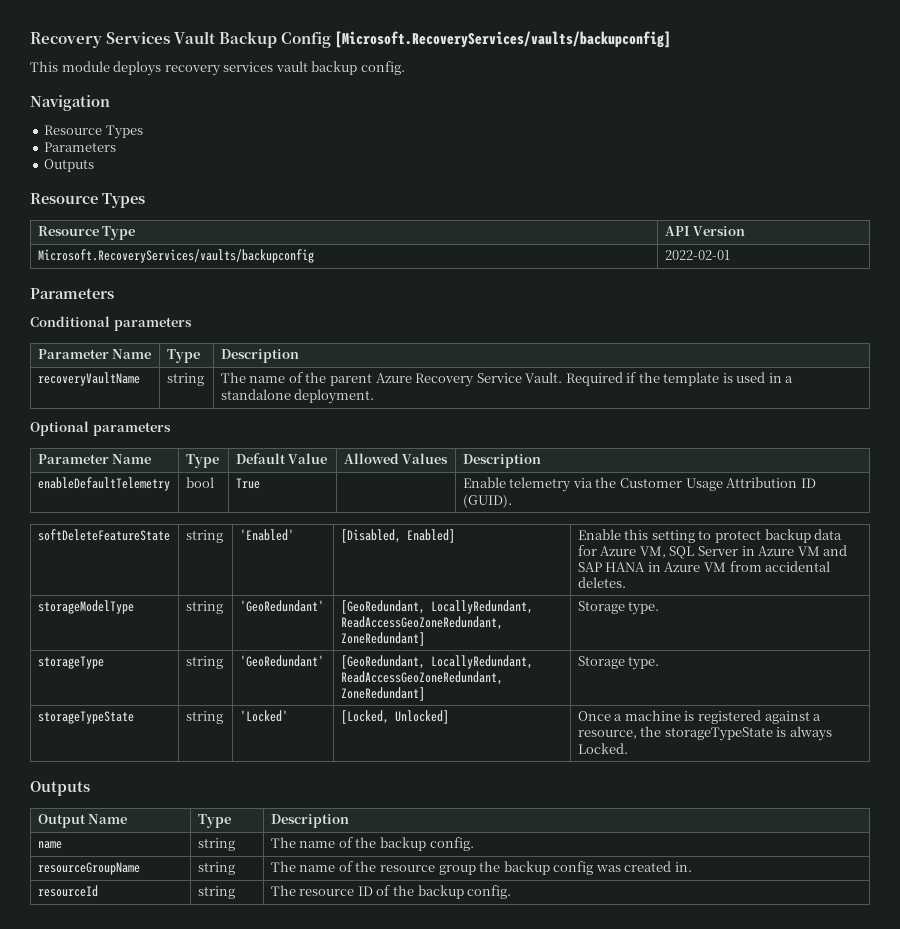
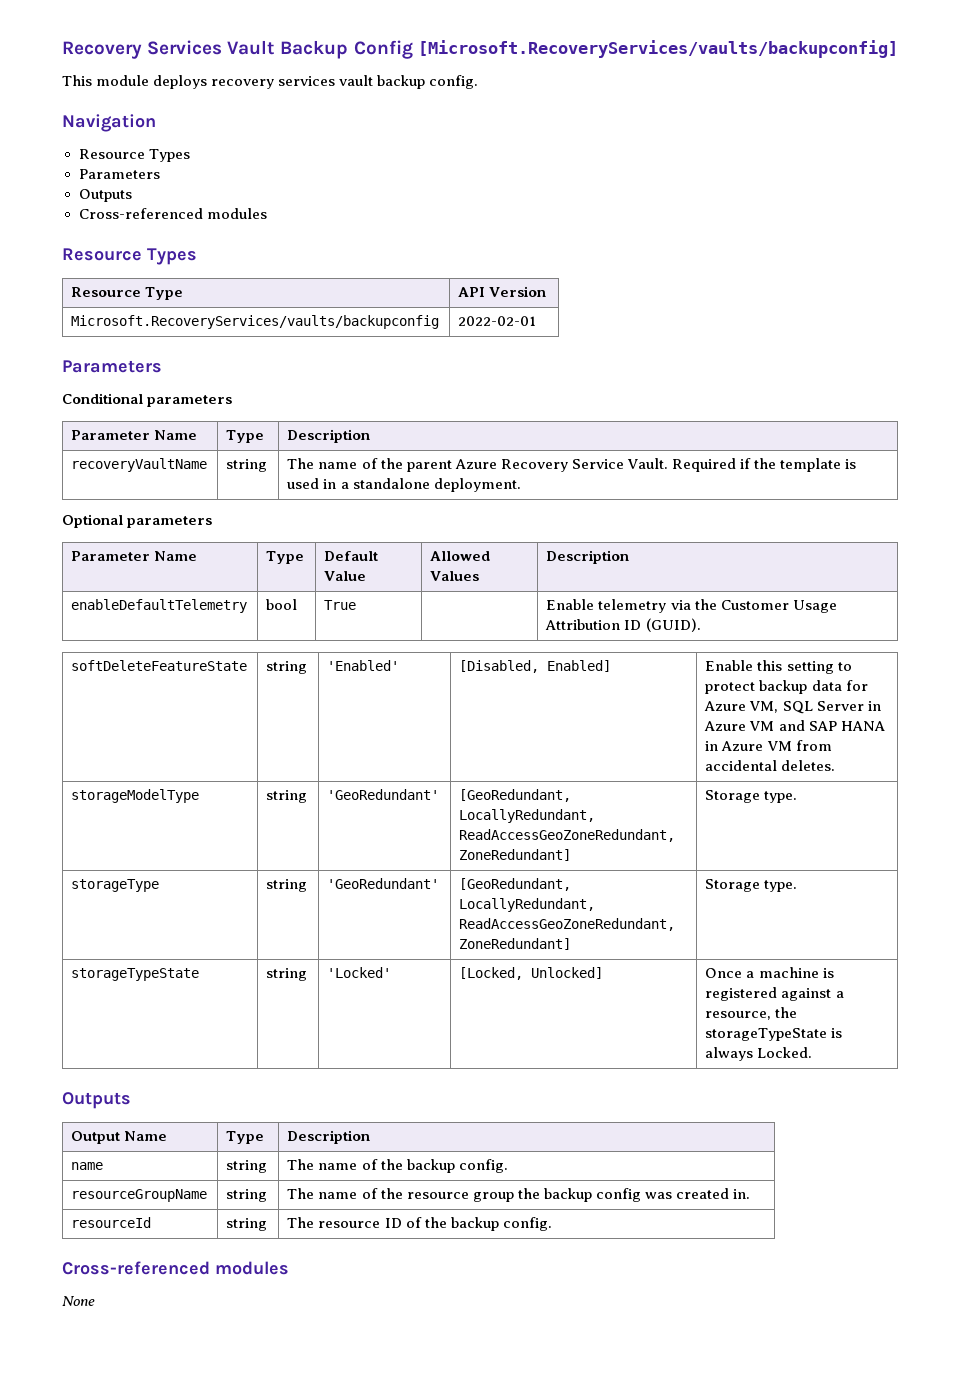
(95, 165) none -> [78,208,267,219] // Cross-referenced modules
(512, 892) none -> [62,1261,289,1275] [62,1296,95,1306] // Cross-referenced modules // None

